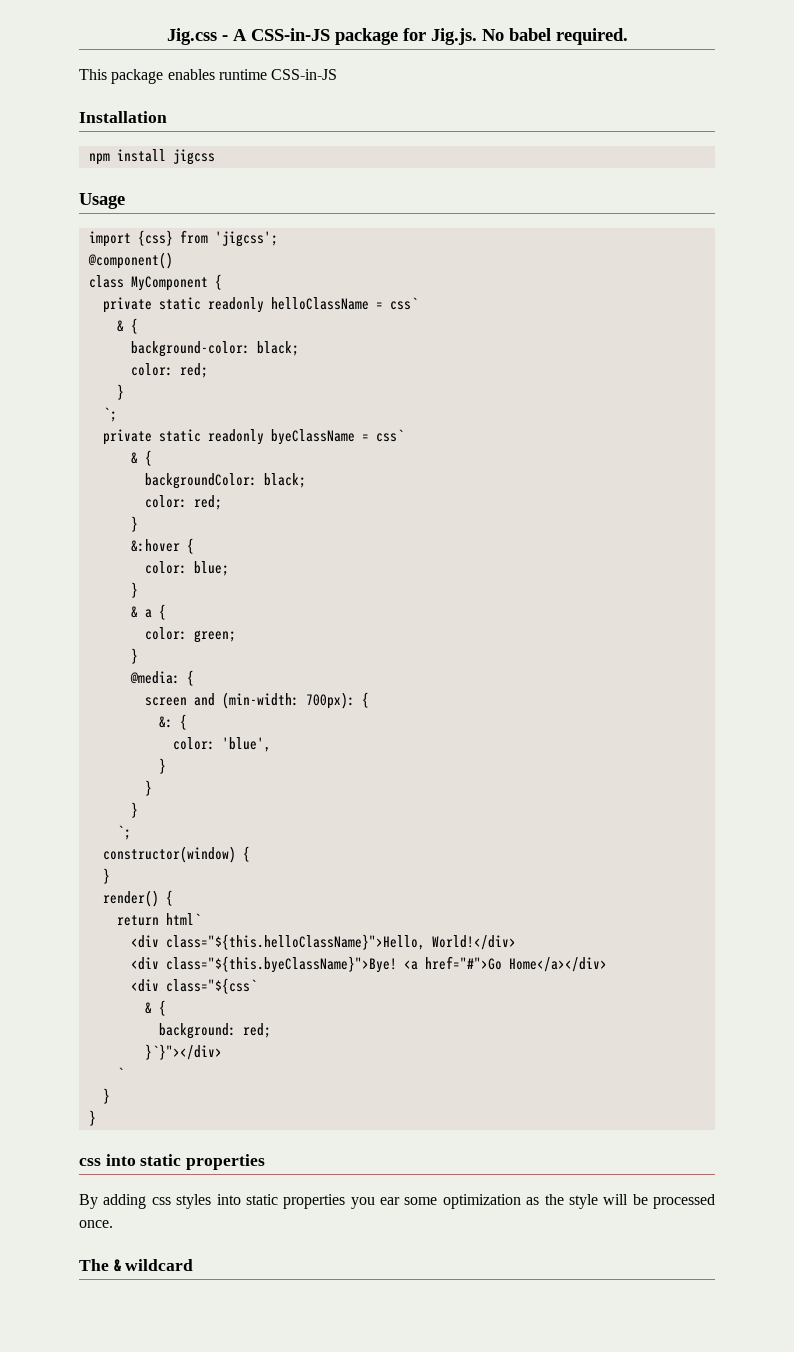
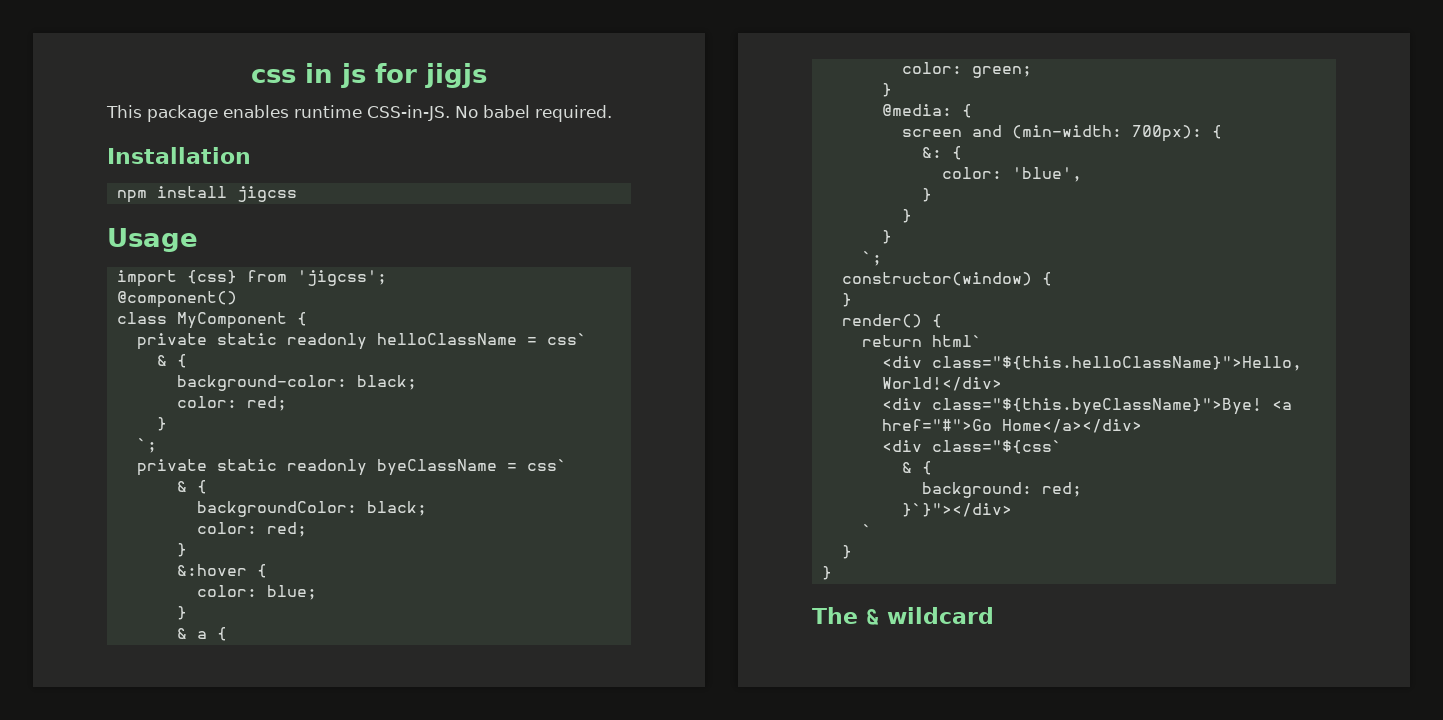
[166,28,628,45] Jig.css - A CSS-in-JS package for Jig.js. No babel required. -> [251,63,487,88] css in js for jigjs
[271,69,338,80] CSS-in-JS -> [367,105,613,122] CSS-in-JS. No babel required.
[79,1154,266,1170] [79,1194,715,1209] [79,1220,113,1228] // css into static properties // By adding css styles into static properties you ear some optimization as the style will be processed once. -> (832, 573) none

